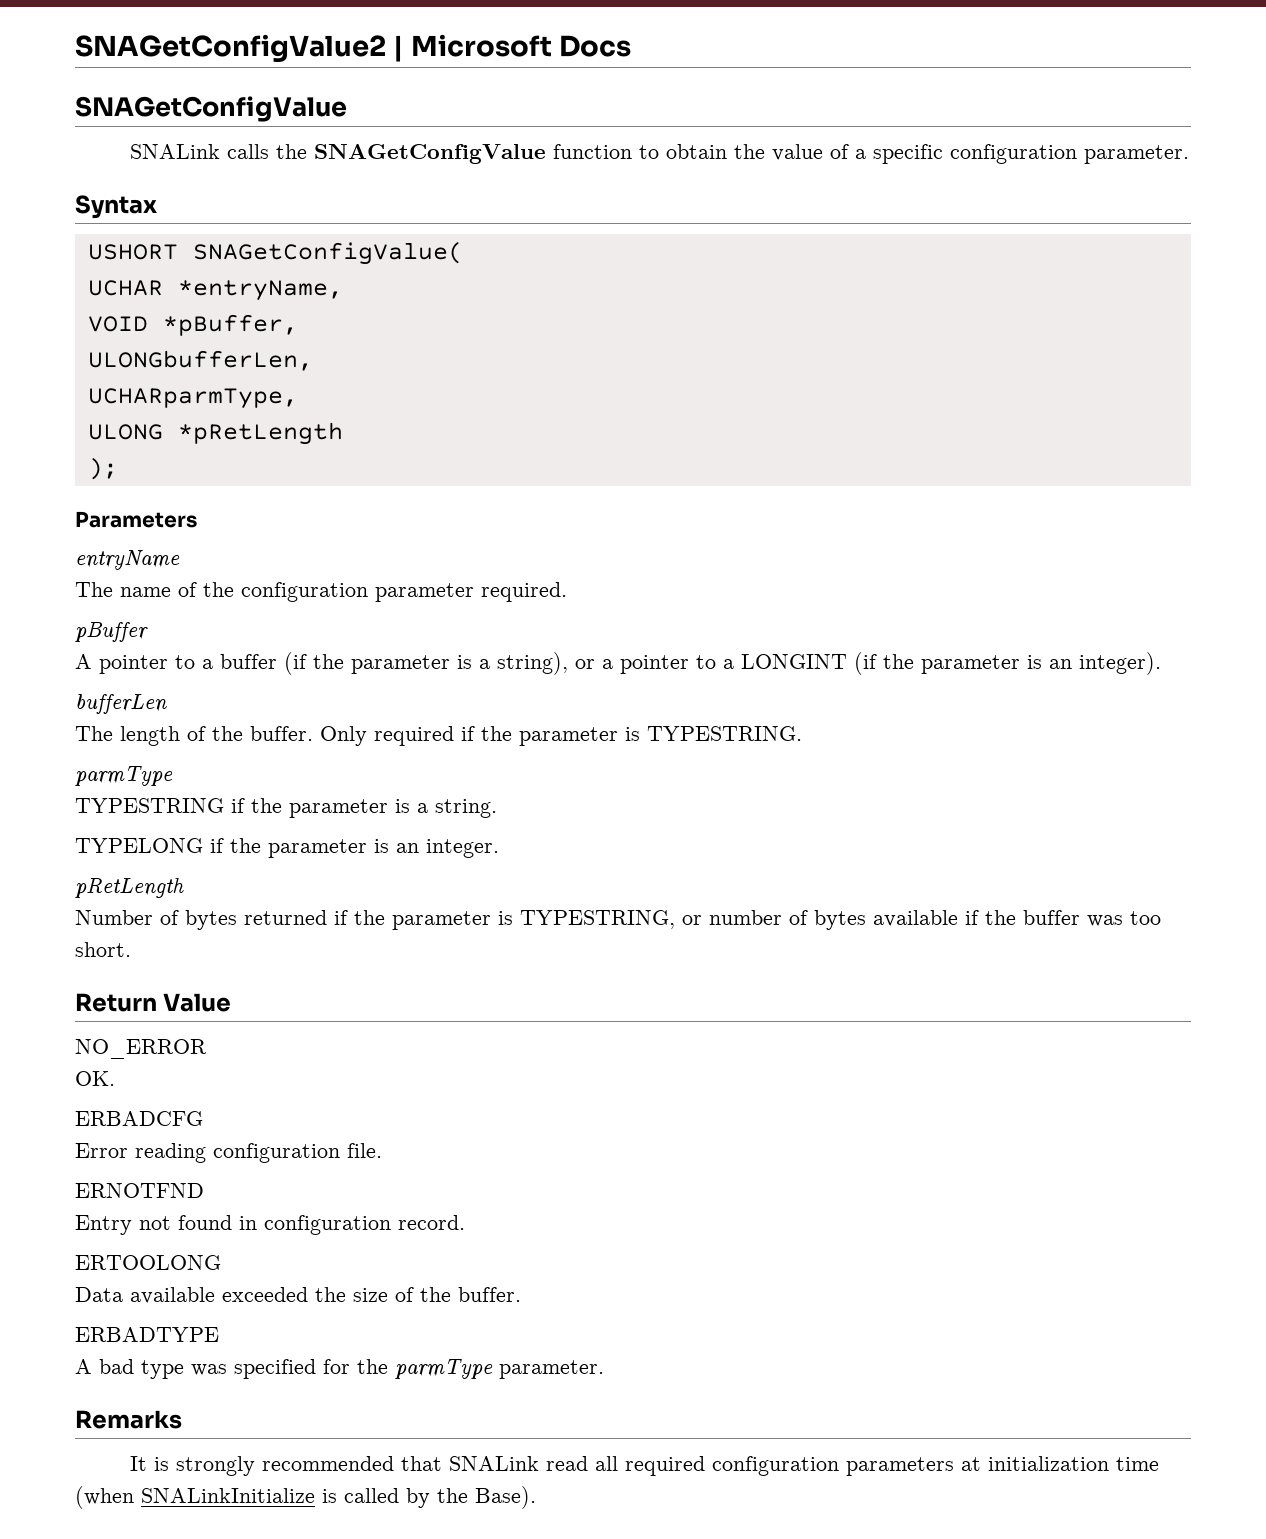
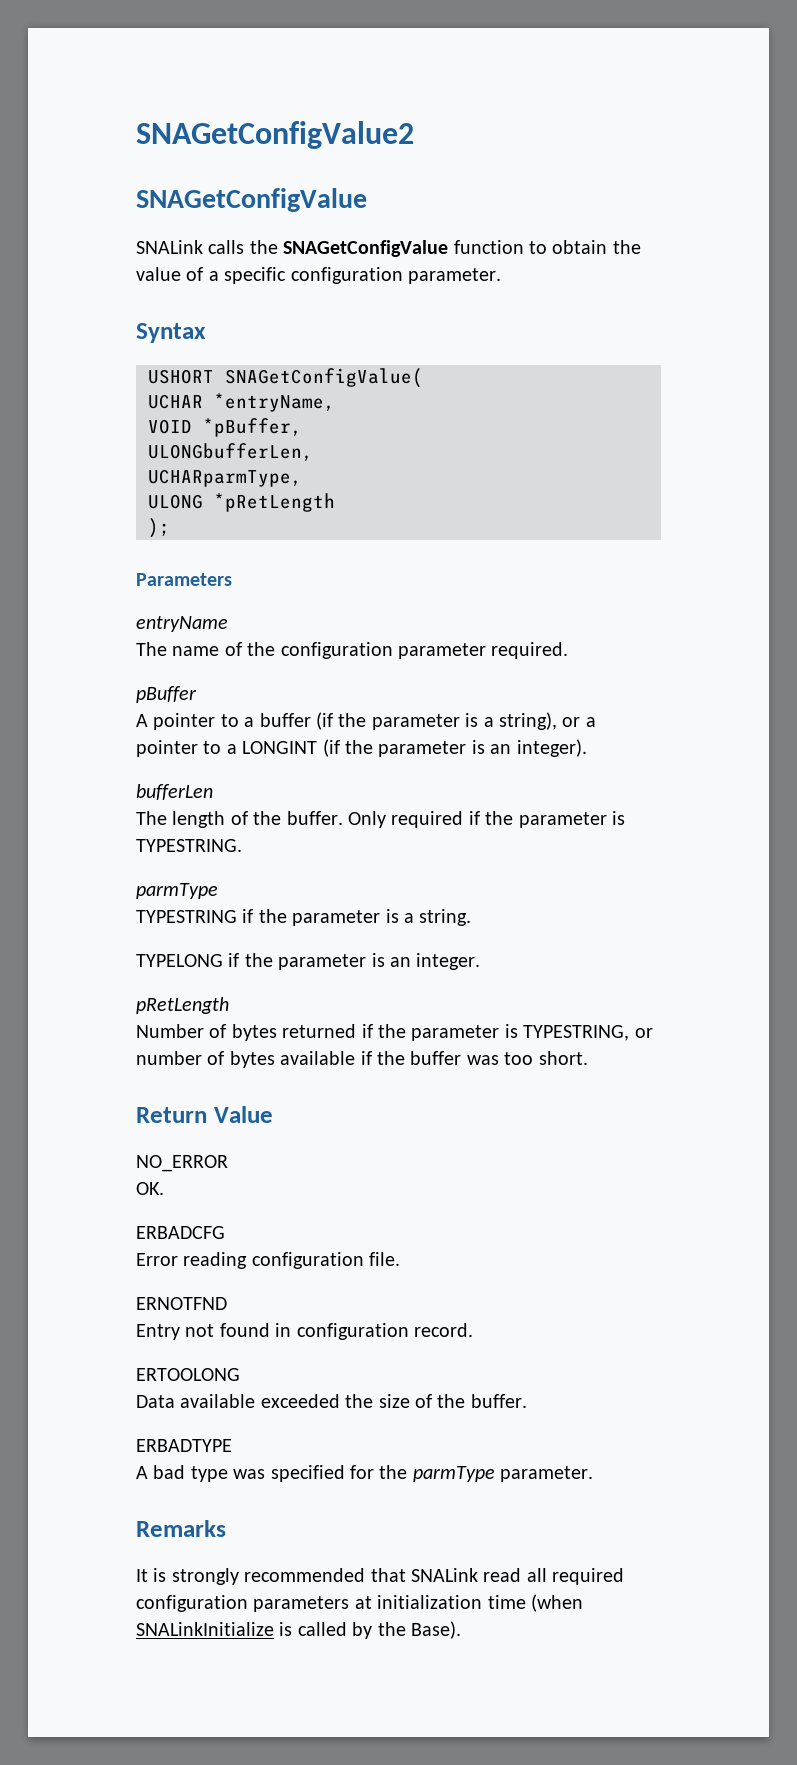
[393,34,632,62] | Microsoft Docs -> (414, 135) none

